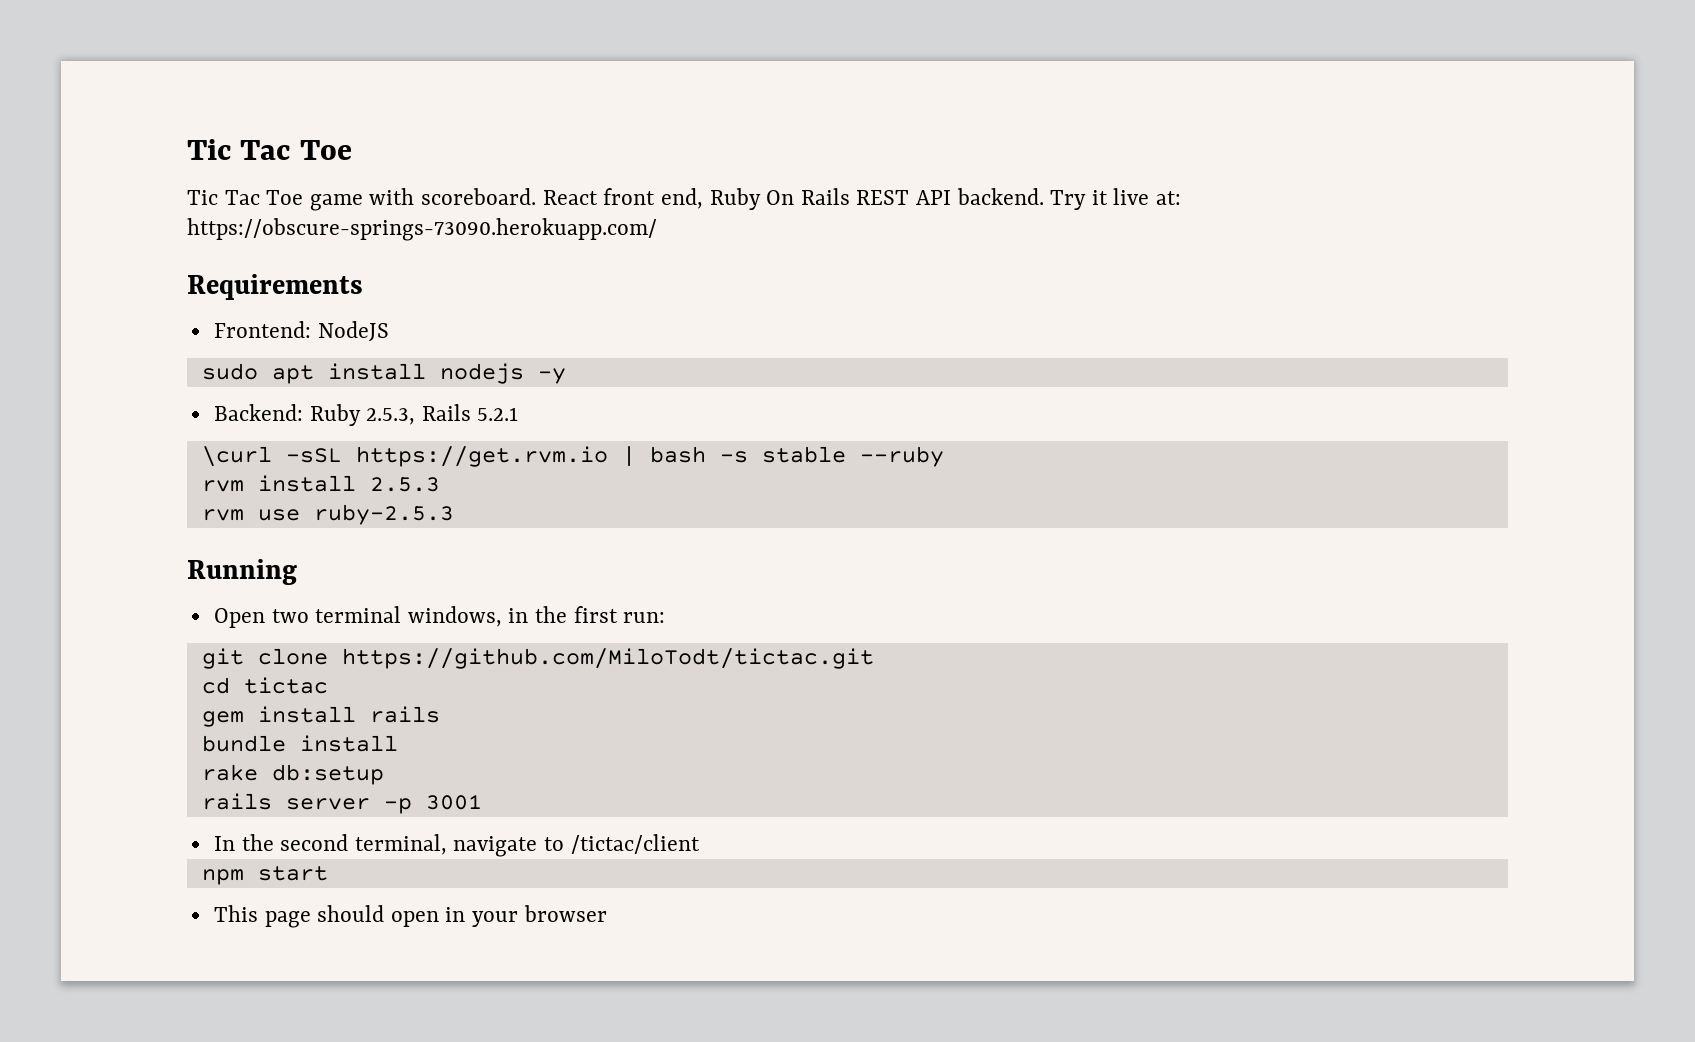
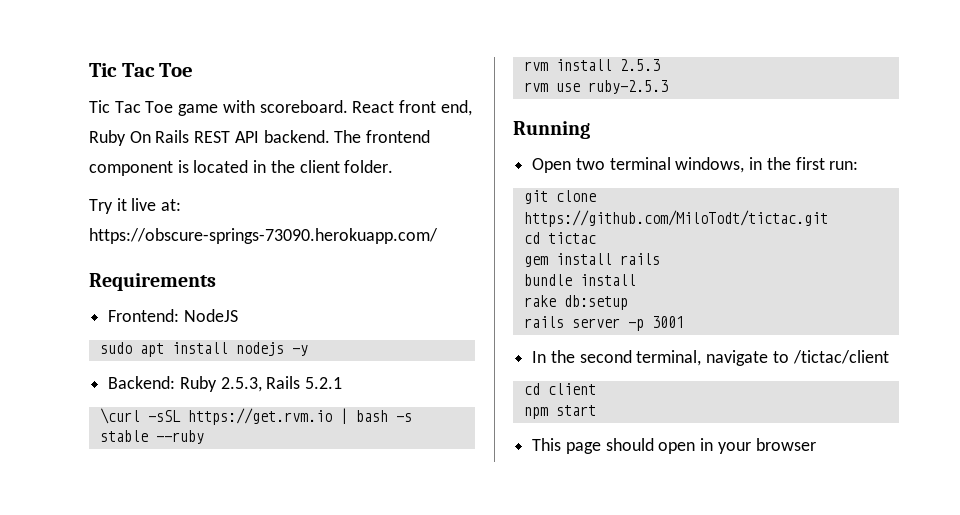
(1044, 196) none -> [334,130,431,143] [89,160,394,176] The frontend component is located in the client folder. //
(700, 844) none -> [523,383,596,395] // cd client

